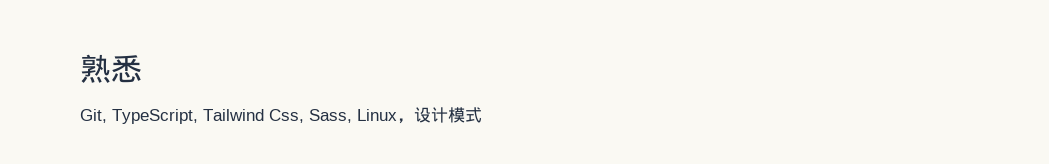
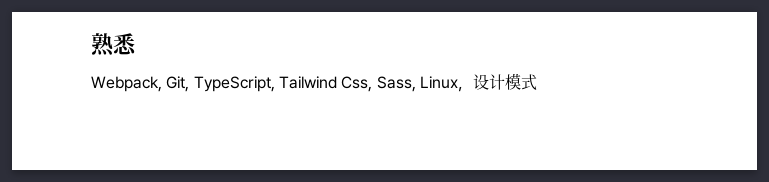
(142, 69) none -> [91,76,162,92] Webpack,

